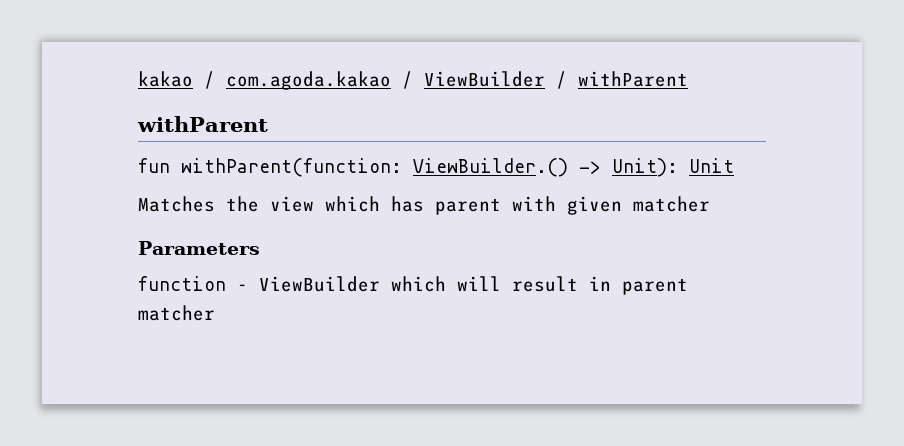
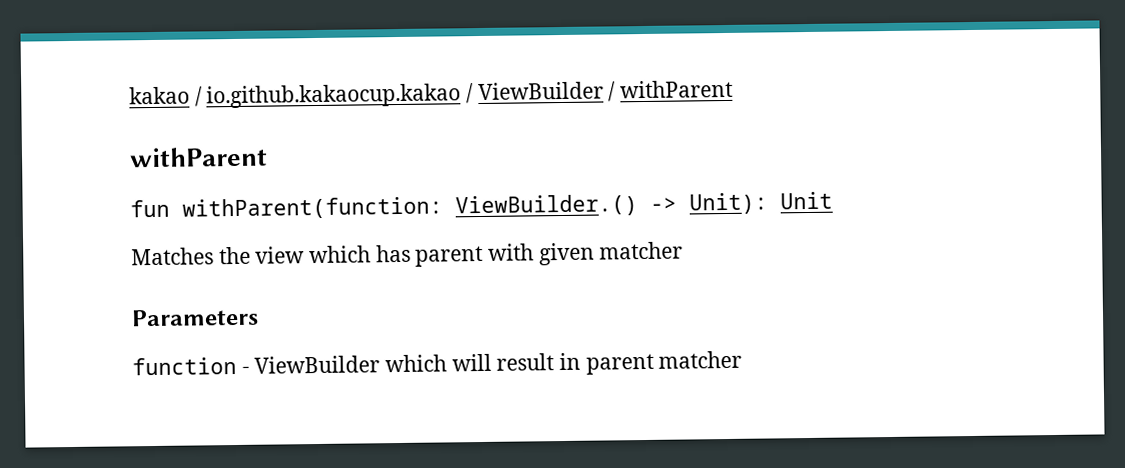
[226,71,391,90] com.agoda.kakao -> [206,83,462,109] io.github.kakaocup.kakao

